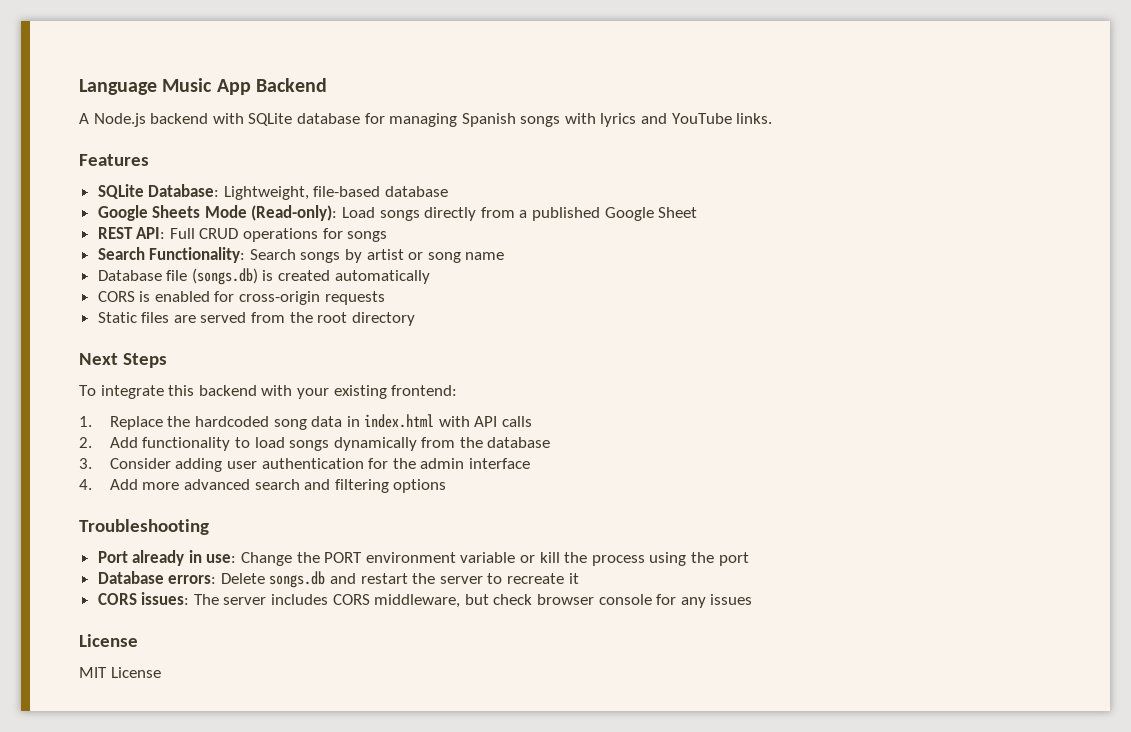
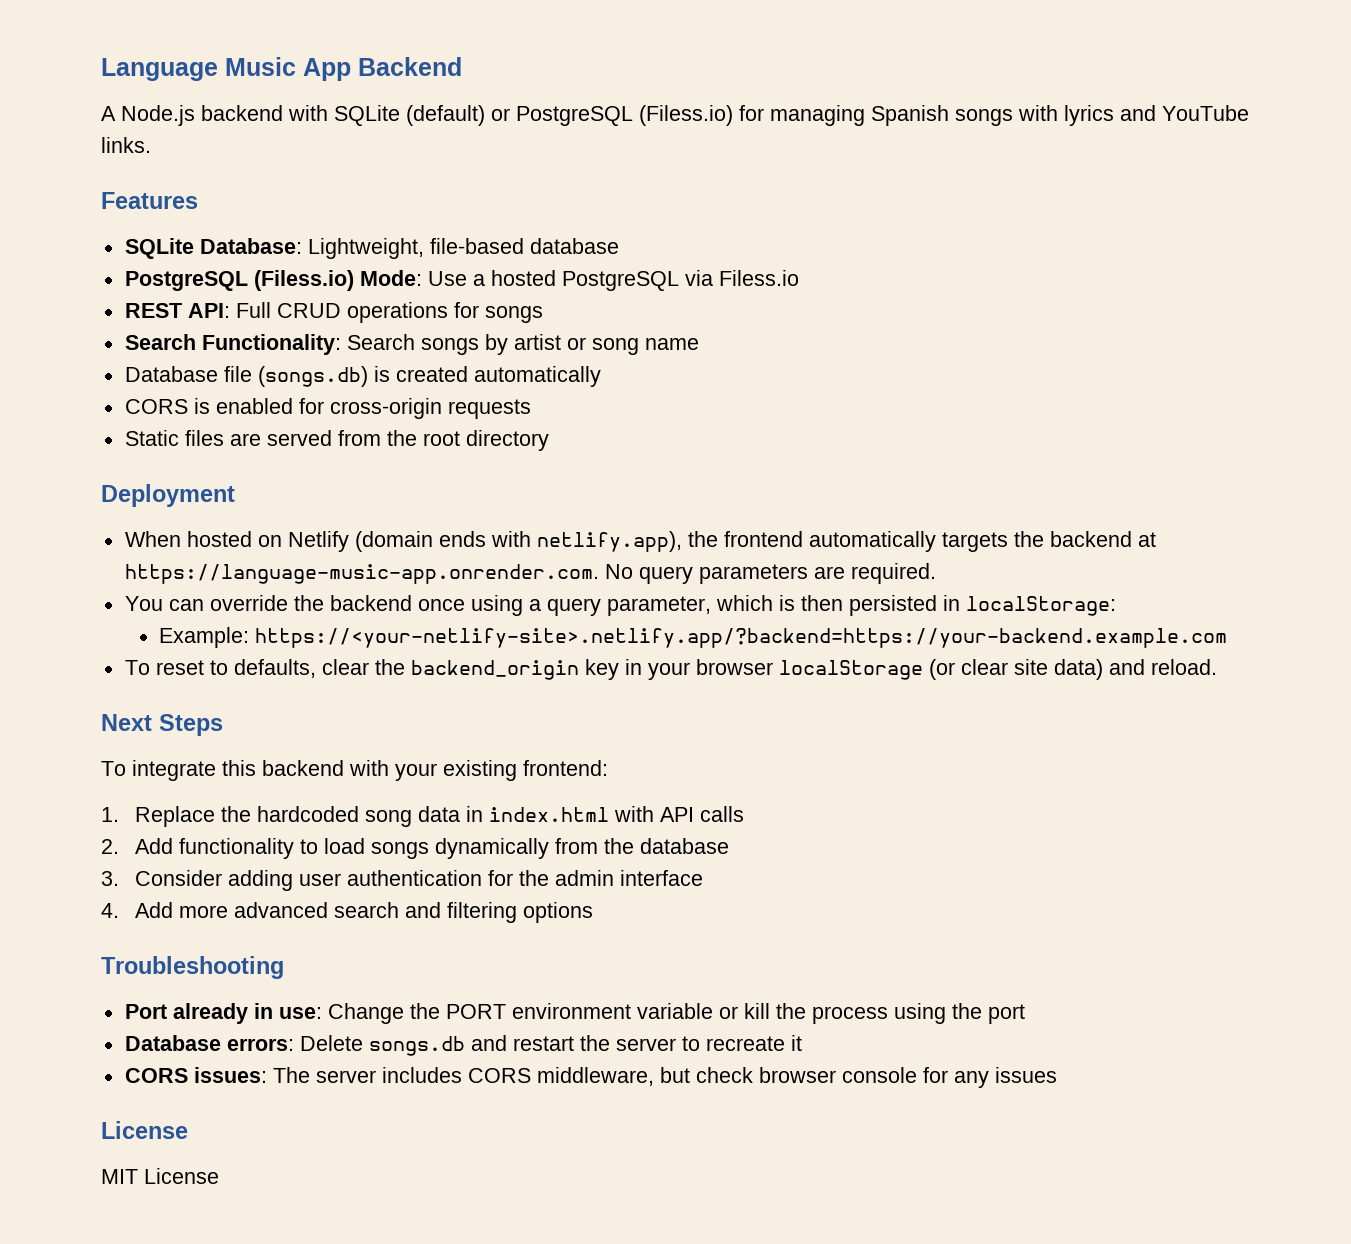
[296,113,360,124] database -> [406,105,733,126] (default) or PostgreSQL (Filess.io)
[97,205,698,221] Google Sheets Mode (Read-only): Load songs directly from a published Google Sheet -> [124,270,799,291] PostgreSQL (Filess.io) Mode: Use a hosted PostgreSQL via Filess.io
(415, 319) none -> [101,484,235,507] [124,531,1156,552] [124,563,936,584] [124,595,1116,616] [158,627,1227,648] [124,659,1217,680] // Deployment // When hosted on Netlify (domain ends with netlify.app), the frontend automatically targets the backend at https://language-music-app.onrender.com. No query parameters are required. // You can override the backend once using a query parameter, which is then persisted in localStorage: // Example: https://<your-netlify-site>.netlify.app/?backend=https://your-backend.example.com // To reset to defaults, clear the backend_origin key in your browser localStorage (or clear site data) and reload.

